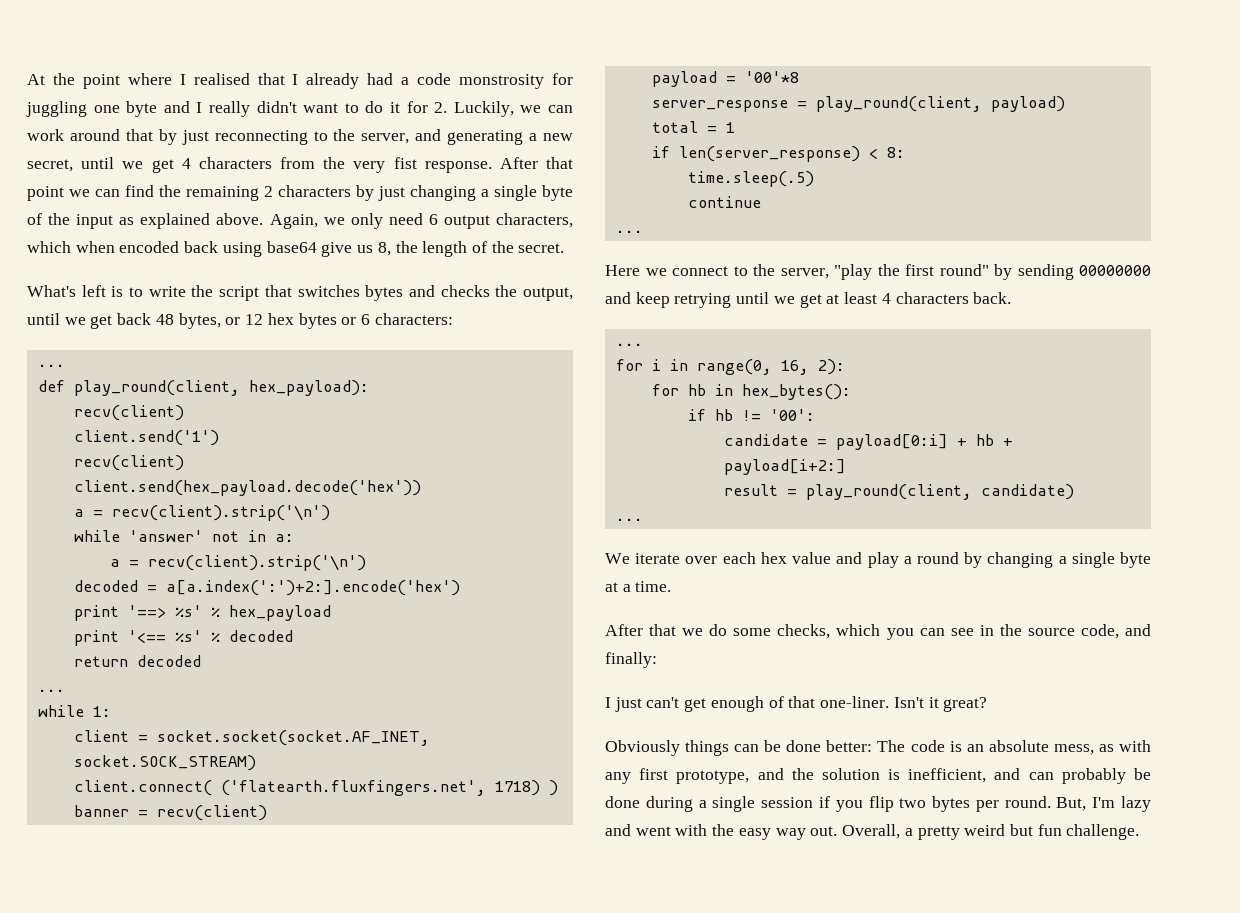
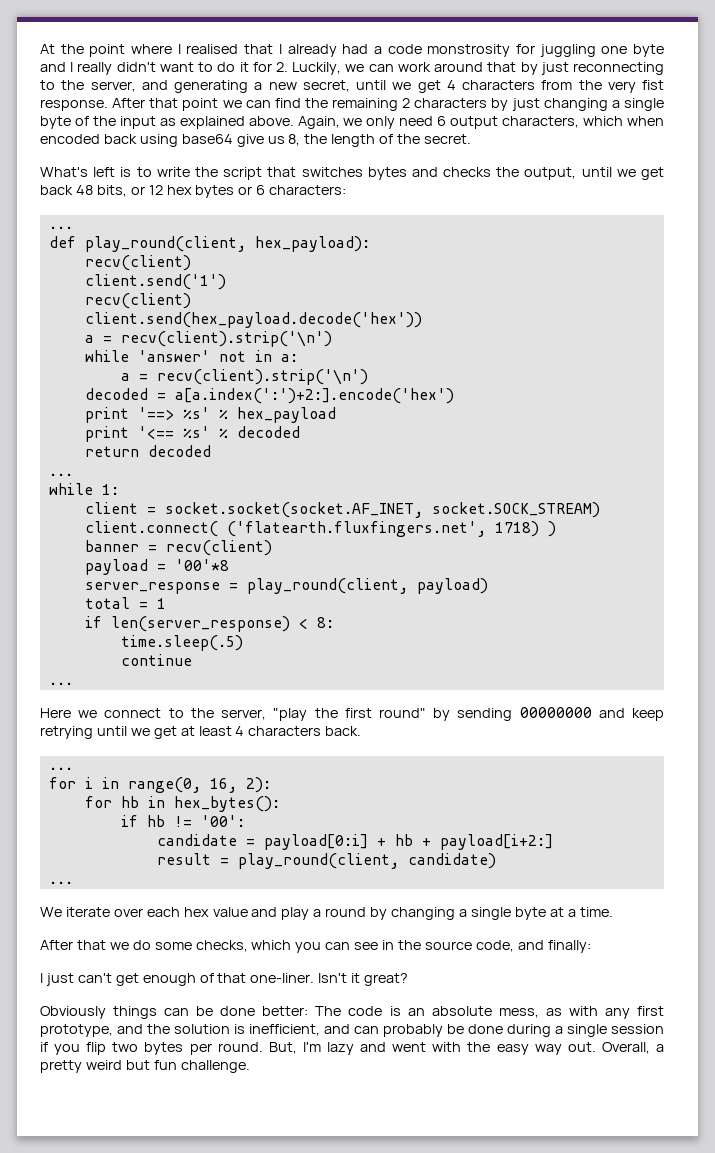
[178,313,221,329] bytes, -> [96,185,127,197] bits,

